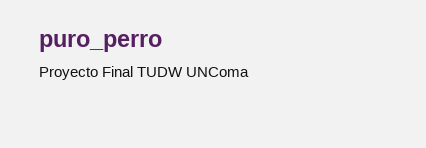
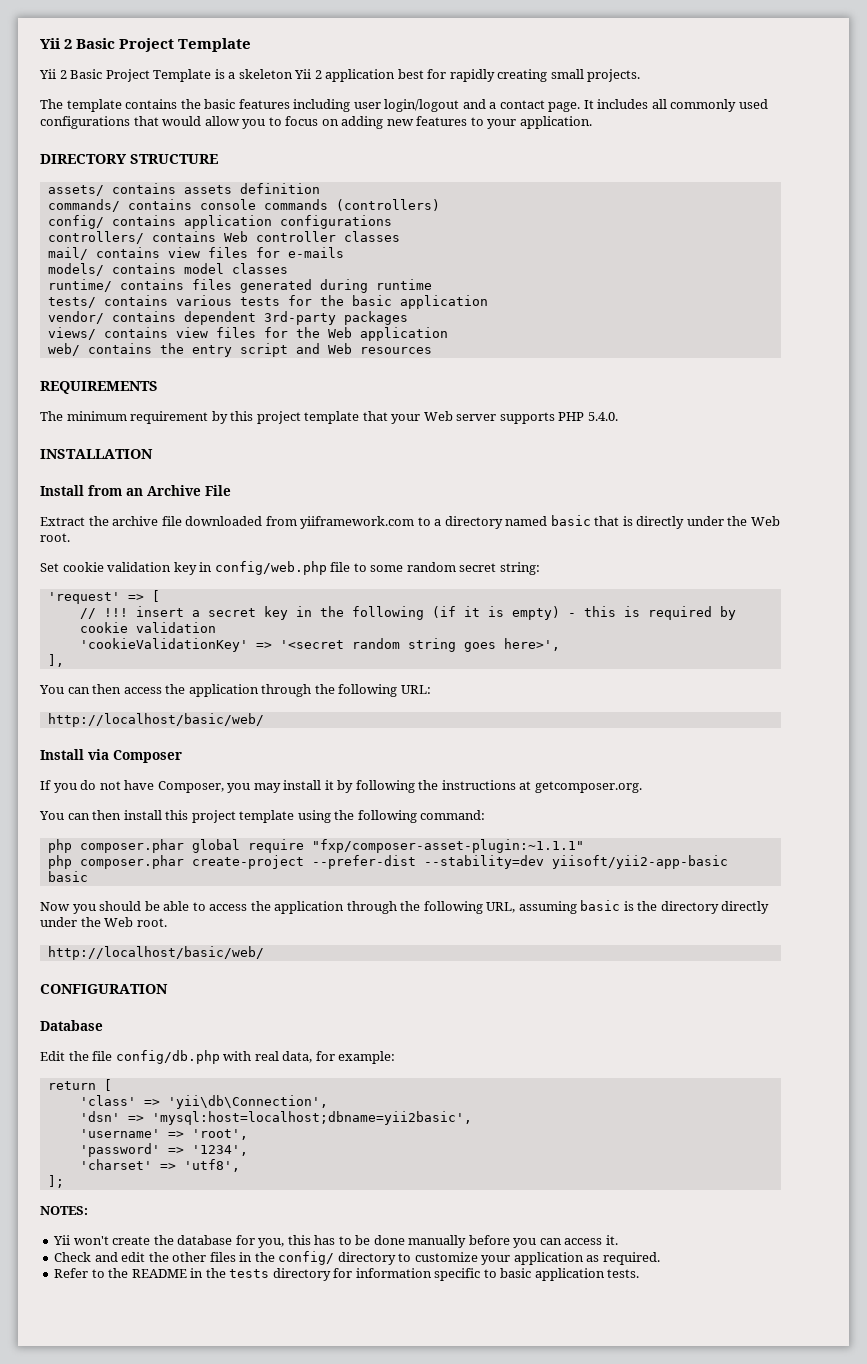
[39,34,162,52] [39,66,250,80] puro_perro // Proyecto Final TUDW UNComa -> [40,38,252,52] [39,69,641,82] [40,99,768,112] [40,116,592,129] [40,154,218,164] [47,183,320,196] [47,199,440,212] [47,215,392,229] [47,231,400,244] [47,247,344,260] [47,263,288,276] [47,279,432,293] [47,295,488,309] [47,311,408,325] [47,327,448,341] [47,343,432,357] [40,381,158,394] [40,411,618,424] [40,449,153,459] [40,485,231,496] [40,515,780,529] [40,533,70,542] [40,561,540,575] [47,590,160,604] [79,606,736,620] [79,622,216,633] [79,638,560,652] [47,654,64,667] [39,684,431,697] [47,713,264,727] [40,749,182,763] [40,780,642,793] [39,810,486,823] [47,839,584,853] [47,855,728,869] [47,871,88,882] [40,900,770,914] [40,917,167,927] [47,946,264,960] [40,984,168,994] [40,1020,103,1031] [40,1050,396,1064] [47,1079,112,1091] [79,1095,328,1109] [79,1111,472,1125] [79,1129,248,1140] [79,1143,248,1157] [79,1159,240,1172] [47,1175,64,1188] [40,1206,88,1215] [53,1235,618,1248] [54,1251,660,1265] [54,1268,640,1281] Yii 2 Basic Project Template // Yii 2 Basic Project Template is a skeleton Yii 2 application best for rapidly creating small projects. // The template contains the basic features including user login/logout and a contact page. It includes all commonly used configurations that would allow you to focus on adding new features to your application. // DIRECTORY STRUCTURE // assets/ contains assets definition // commands/ contains console commands (controllers) // config/ contains application configurations // controllers/ contains Web controller classes // mail/ contains view files for e-mails // models/ contains model classes // runtime/ contains files generated during runtime // tests/ contains various tests for the basic application // vendor/ contains dependent 3rd-party packages // views/ contains view files for the Web application // web/ contains the entry script and Web resources // REQUIREMENTS // The minimum requirement by this project template that your Web server supports PHP 5.4.0. // INSTALLATION // Install from an Archive File // Extract the archive file downloaded from yiiframework.com to a directory named basic that is directly under the Web root. // Set cookie validation key in config/web.php file to some random secret string: // 'request' => [ // // !!! insert a secret key in the following (if it is empty) - this is required by cookie validation // 'cookieValidationKey' => '<secret random string goes here>', // ], // You can then access the application through the following URL: // http://localhost/basic/web/ // Install via Composer // If you do not have Composer, you may install it by following the instructions at getcomposer.org. // You can then install this project template using the following command: // php composer.phar global require "fxp/composer-asset-plugin:~1.1.1" // php composer.phar create-project --prefer-dist --stability=dev yiisoft/yii2-app-basic basic // Now you should be able to access the application through the following URL, assuming basic is the directory directly under the Web root. // http://localhost/basic/web/ // CONFIGURATION // Database // Edit the file config/db.php with real data, for example: // return [ // 'class' => 'yii\db\Connection', // 'dsn' => 'mysql:host=localhost;dbname=yii2basic', // 'username' => 'root', // 'password' => '1234', // 'charset' => 'utf8', // ]; // NOTES: // Yii won't create the database for you, this has to be done manually before you can access it. // Check and edit the other files in the config/ directory to customize your application as required. // Refer to the README in the tests directory for information specific to basic application tests.

